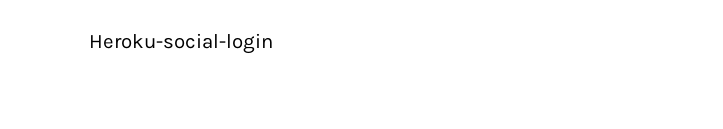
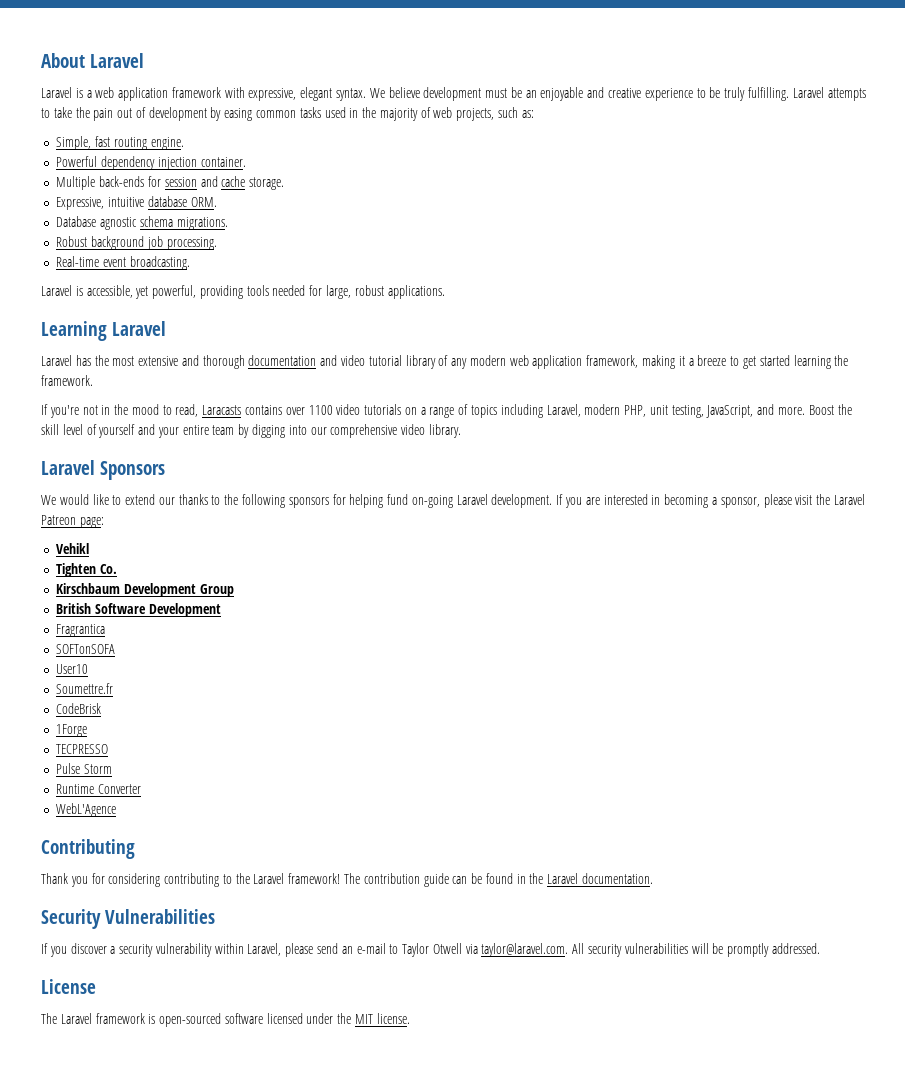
[89,33,273,54] Heroku-social-login -> [41,53,145,68] [41,87,866,101] [41,107,534,121] [56,136,184,150] [56,156,246,170] [56,176,285,190] [56,196,217,210] [56,216,228,230] [56,236,217,250] [56,256,190,270] [41,285,445,299] [41,321,167,341] [41,355,849,369] [41,375,93,386] [41,404,852,418] [41,424,461,438] [41,460,166,480] [41,494,865,508] [41,515,104,528] [56,543,90,554] [56,563,118,577] [56,583,234,597] [56,603,221,617] [56,624,106,637] [56,644,116,654] [56,664,89,674] [56,683,114,694] [56,703,102,714] [56,724,88,737] [56,744,109,754] [56,763,113,774] [56,784,142,794] [56,803,117,817] [41,839,135,859] [41,873,654,887] [41,909,216,929] [41,943,820,957] [41,979,96,994] [41,1013,410,1027] About Laravel // Laravel is a web application framework with expressive, elegant syntax. We believe development must be an enjoyable and creative experience to be truly fulfilling. Laravel attempts to take the pain out of development by easing common tasks used in the majority of web projects, such as: // Simple, fast routing engine. // Powerful dependency injection container. // Multiple back-ends for session and cache storage. // Expressive, intuitive database ORM. // Database agnostic schema migrations. // Robust background job processing. // Real-time event broadcasting. // Laravel is accessible, yet powerful, providing tools needed for large, robust applications. // Learning Laravel // Laravel has the most extensive and thorough documentation and video tutorial library of any modern web application framework, making it a breeze to get started learning the framework. // If you're not in the mood to read, Laracasts contains over 1100 video tutorials on a range of topics including Laravel, modern PHP, unit testing, JavaScript, and more. Boost the skill level of yourself and your entire team by digging into our comprehensive video library. // Laravel Sponsors // We would like to extend our thanks to the following sponsors for helping fund on-going Laravel development. If you are interested in becoming a sponsor, please visit the Laravel Patreon page: // Vehikl // Tighten Co. // Kirschbaum Development Group // British Software Development // Fragrantica // SOFTonSOFA // User10 // Soumettre.fr // CodeBrisk // 1Forge // TECPRESSO // Pulse Storm // Runtime Converter // WebL'Agence // Contributing // Thank you for considering contributing to the Laravel framework! The contribution guide can be found in the Laravel documentation. // Security Vulnerabilities // If you discover a security vulnerability within Laravel, please send an e-mail to Taylor Otwell via taylor@laravel.com. All security vulnerabilities will be promptly addressed. // License // The Laravel framework is open-sourced software licensed under the MIT license.

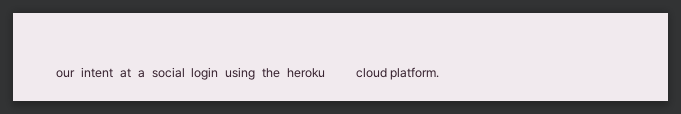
[41,53,145,68] [41,87,866,101] [41,107,534,121] [56,136,184,150] [56,156,246,170] [56,176,285,190] [56,196,217,210] [56,216,228,230] [56,236,217,250] [56,256,190,270] [41,285,445,299] [41,321,167,341] [41,355,849,369] [41,375,93,386] [41,404,852,418] [41,424,461,438] [41,460,166,480] [41,494,865,508] [41,515,104,528] [56,543,90,554] [56,563,118,577] [56,583,234,597] [56,603,221,617] [56,624,106,637] [56,644,116,654] [56,664,89,674] [56,683,114,694] [56,703,102,714] [56,724,88,737] [56,744,109,754] [56,763,113,774] [56,784,142,794] [56,803,117,817] [41,839,135,859] [41,873,654,887] [41,909,216,929] [41,943,820,957] [41,979,96,994] [41,1013,410,1027] About Laravel // Laravel is a web application framework with expressive, elegant syntax. We believe development must be an enjoyable and creative experience to be truly fulfilling. Laravel attempts to take the pain out of development by easing common tasks used in the majority of web projects, such as: // Simple, fast routing engine. // Powerful dependency injection container. // Multiple back-ends for session and cache storage. // Expressive, intuitive database ORM. // Database agnostic schema migrations. // Robust background job processing. // Real-time event broadcasting. // Laravel is accessible, yet powerful, providing tools needed for large, robust applications. // Learning Laravel // Laravel has the most extensive and thorough documentation and video tutorial library of any modern web application framework, making it a breeze to get started learning the framework. // If you're not in the mood to read, Laracasts contains over 1100 video tutorials on a range of topics including Laravel, modern PHP, unit testing, JavaScript, and more. Boost the skill level of yourself and your entire team by digging into our comprehensive video library. // Laravel Sponsors // We would like to extend our thanks to the following sponsors for helping fund on-going Laravel development. If you are interested in becoming a sponsor, please visit the Laravel Patreon page: // Vehikl // Tighten Co. // Kirschbaum Development Group // British Software Development // Fragrantica // SOFTonSOFA // User10 // Soumettre.fr // CodeBrisk // 1Forge // TECPRESSO // Pulse Storm // Runtime Converter // WebL'Agence // Contributing // Thank you for considering contributing to the Laravel framework! The contribution guide can be found in the Laravel documentation. // Security Vulnerabilities // If you discover a security vulnerability within Laravel, please send an e-mail to Taylor Otwell via taylor@laravel.com. All security vulnerabilities will be promptly addressed. // License // The Laravel framework is open-sourced software licensed under the MIT license. -> [56,67,440,80] our intent at a social login using the heroku cloud platform.

